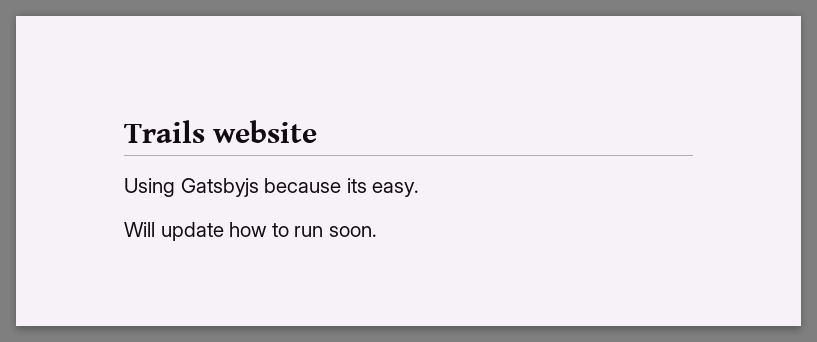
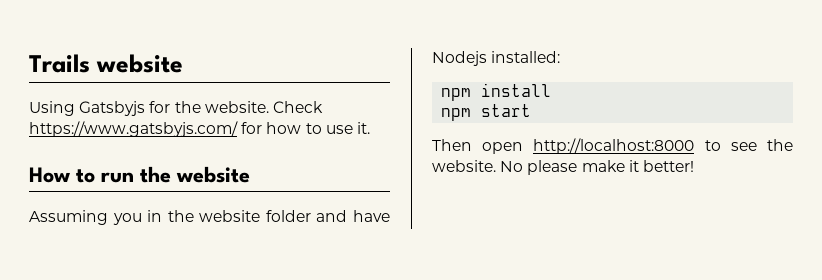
[264,178,420,197] [124,222,377,241] because its easy. // Will update how to run soon. -> [149,101,323,113] [29,121,370,137] [29,166,250,183] [29,210,390,225] [432,51,561,66] [441,83,552,101] [441,104,532,121] [432,138,793,154] [432,160,694,175] for the website. Check https://www.gatsbyjs.com/ for how to use it. // How to run the website // Assuming you in the website folder and have Nodejs installed: // npm install // npm start // Then open http://localhost:8000 to see the website. No please make it better!

